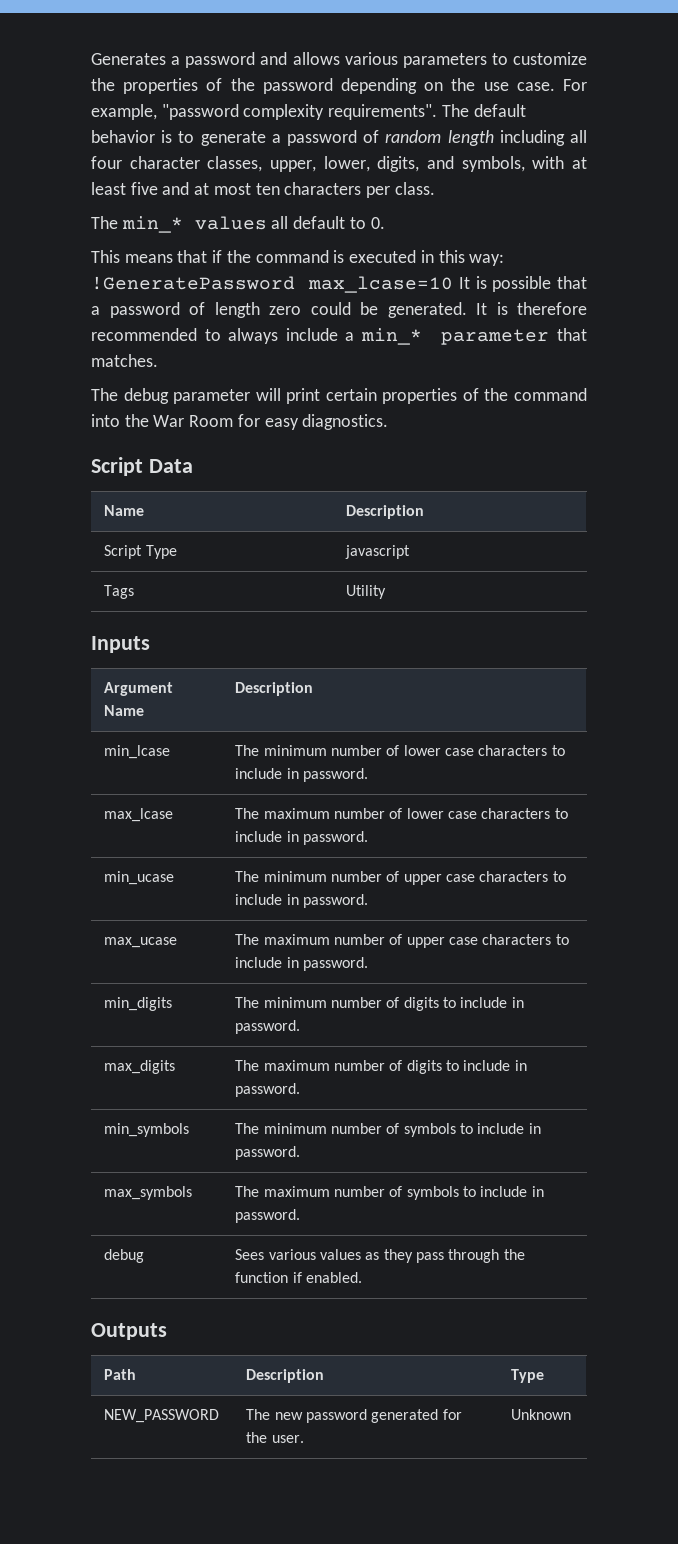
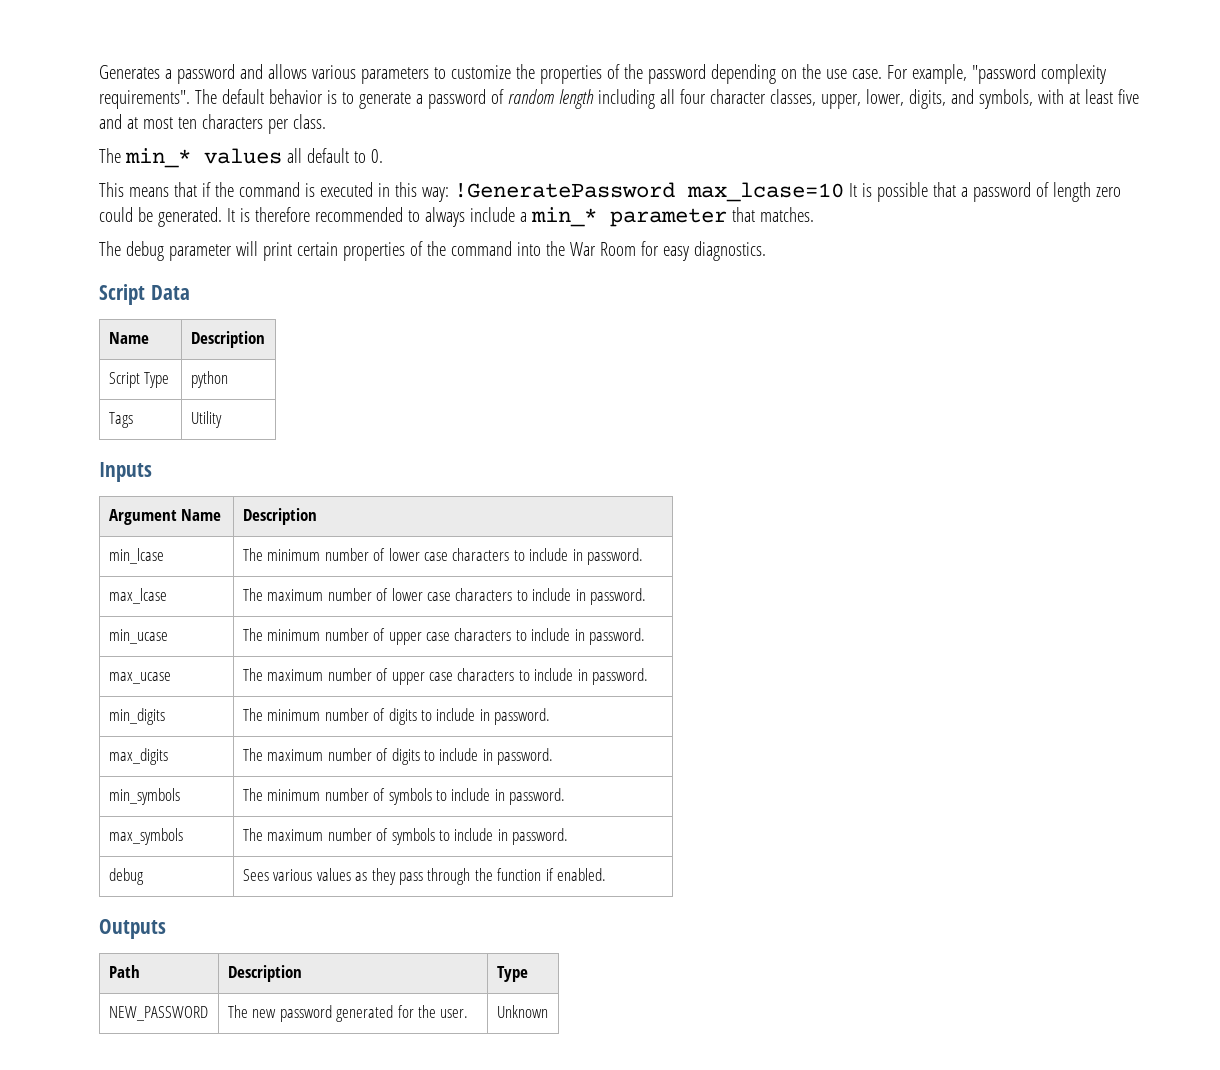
[345,545,411,559] javascript -> [190,371,228,388] python

